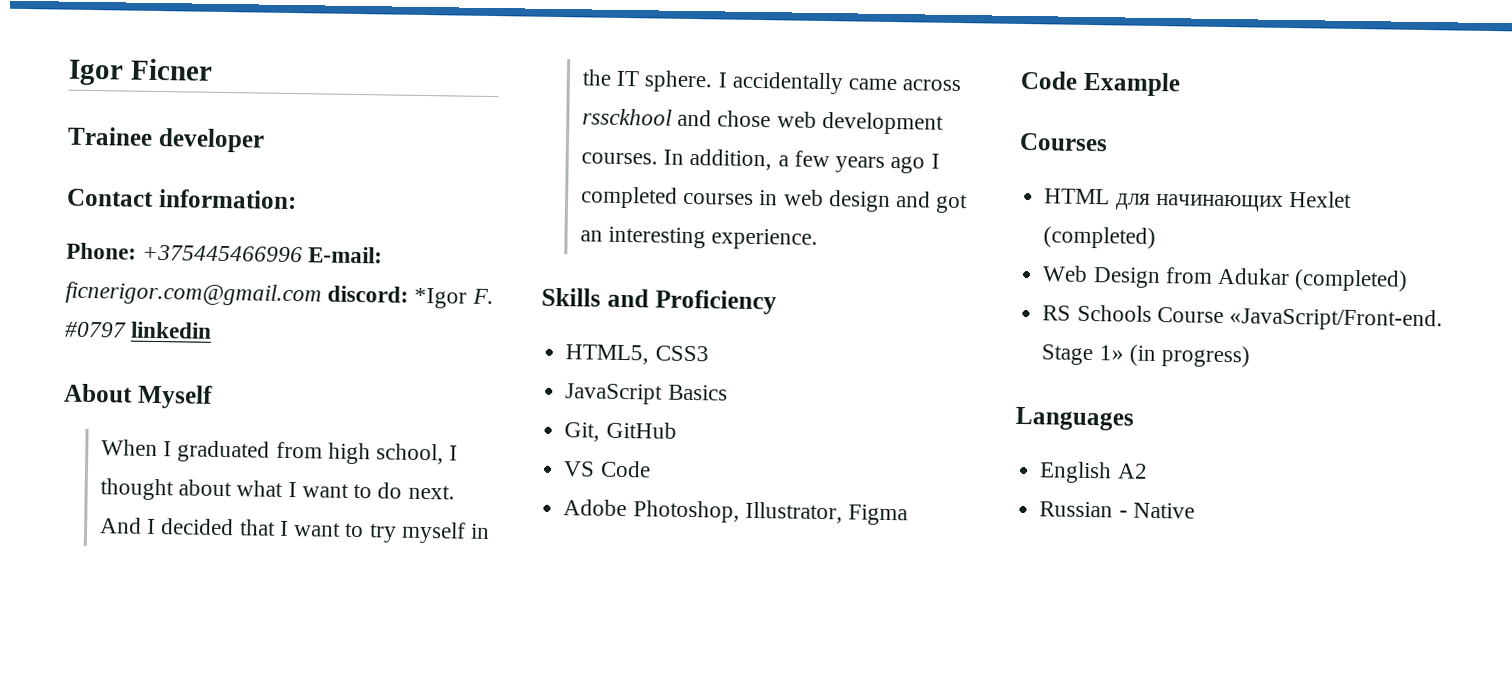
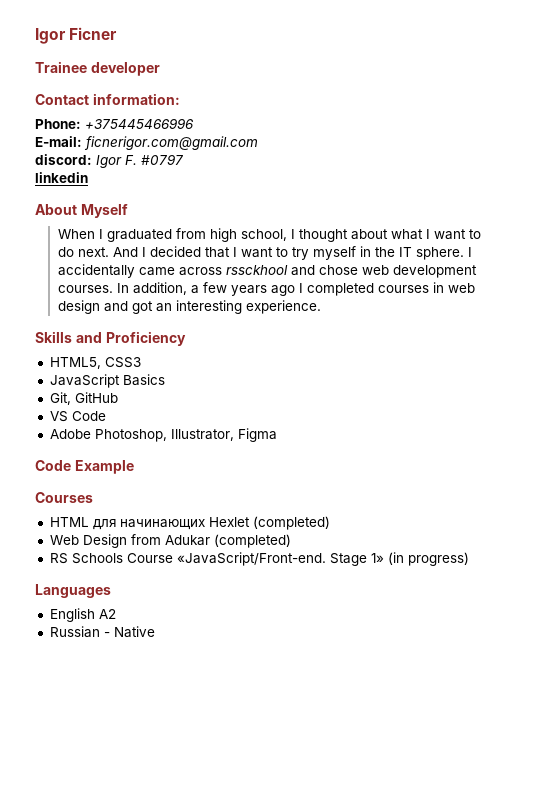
(304, 253) none -> (194, 123) //
[327,285,468,309] discord: *Igor -> [35,154,122,168] // discord: Igor
(127, 329) none -> (184, 159) //

